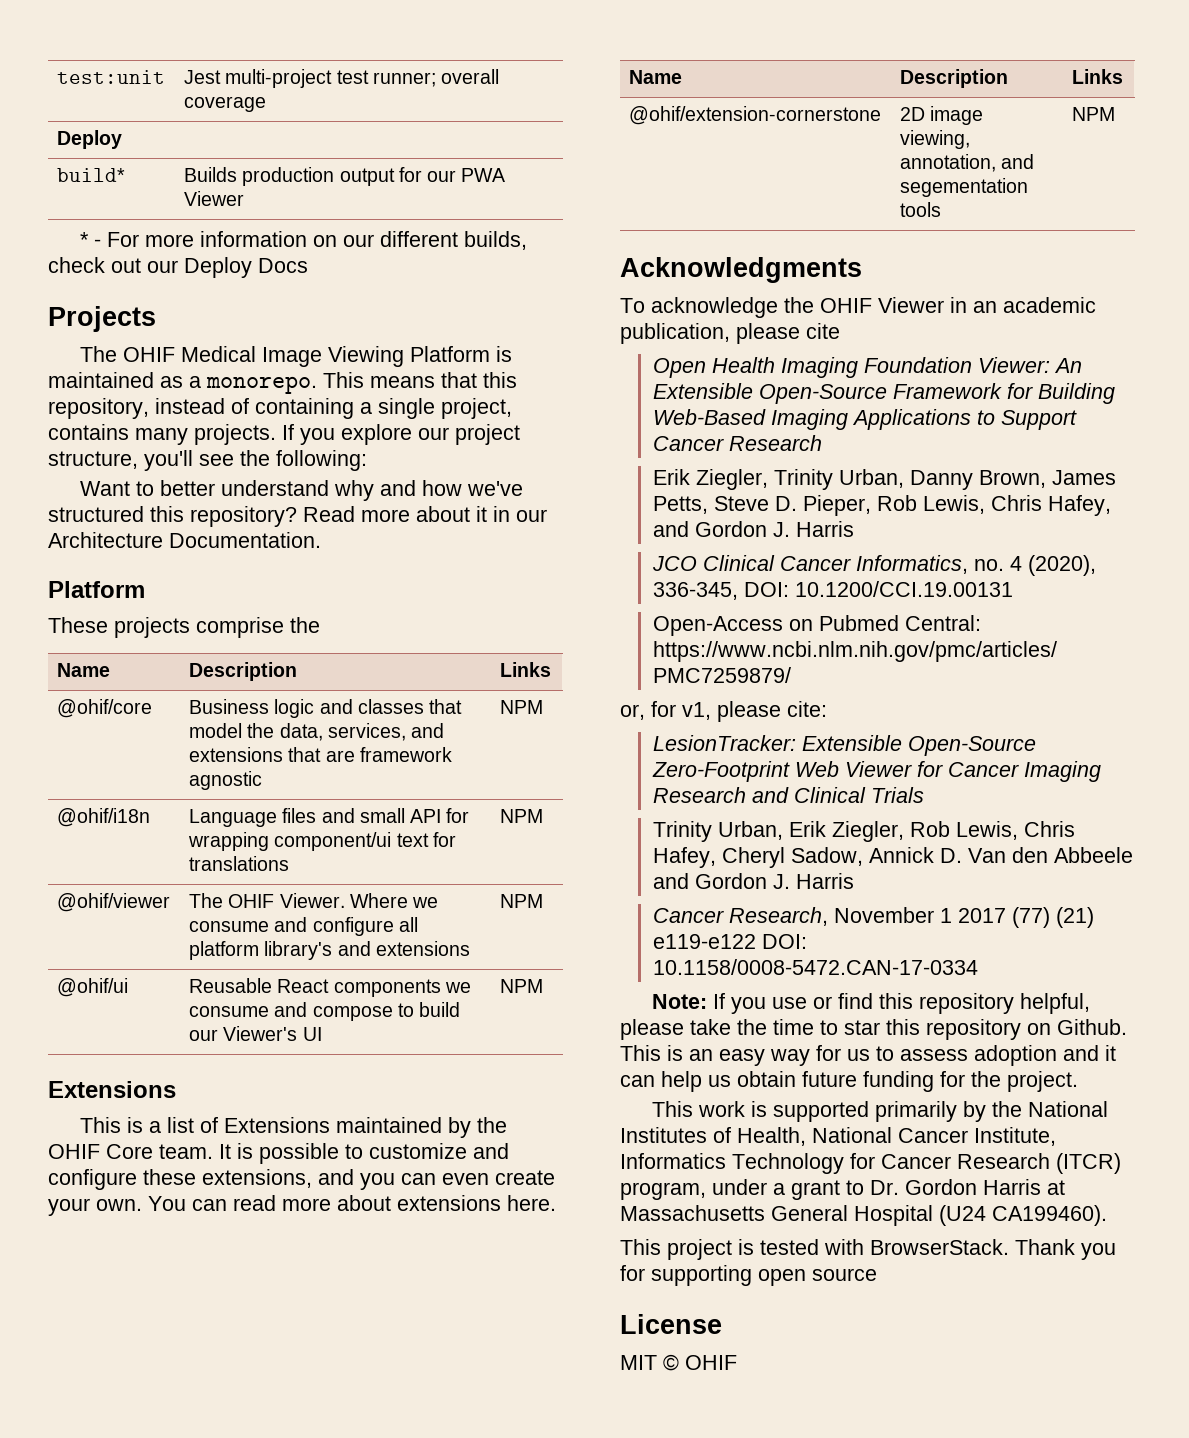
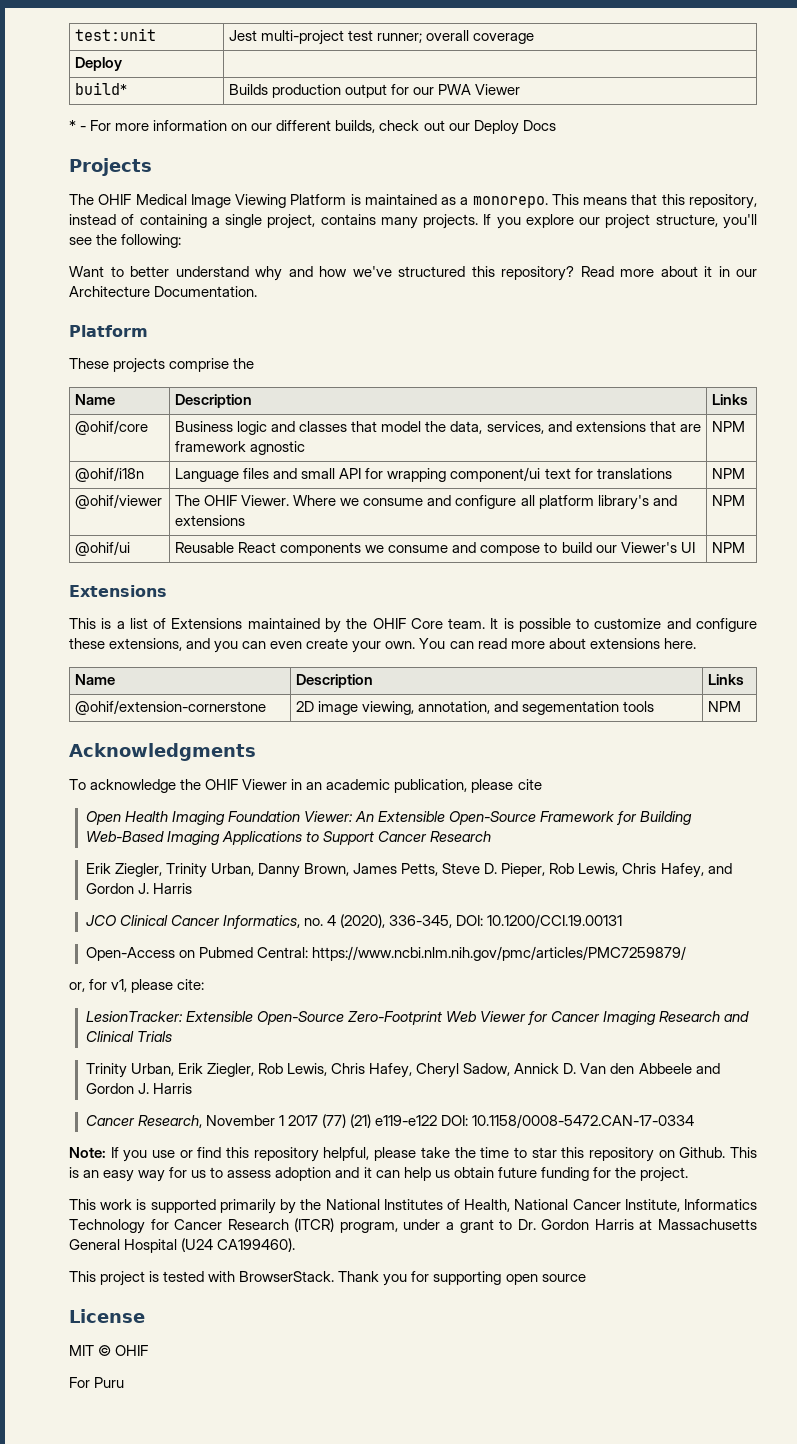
(737, 1362) none -> [69,1377,125,1388] // For Puru

